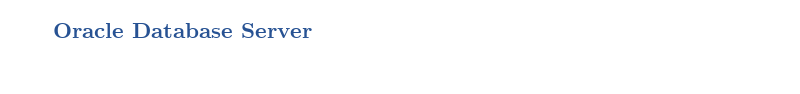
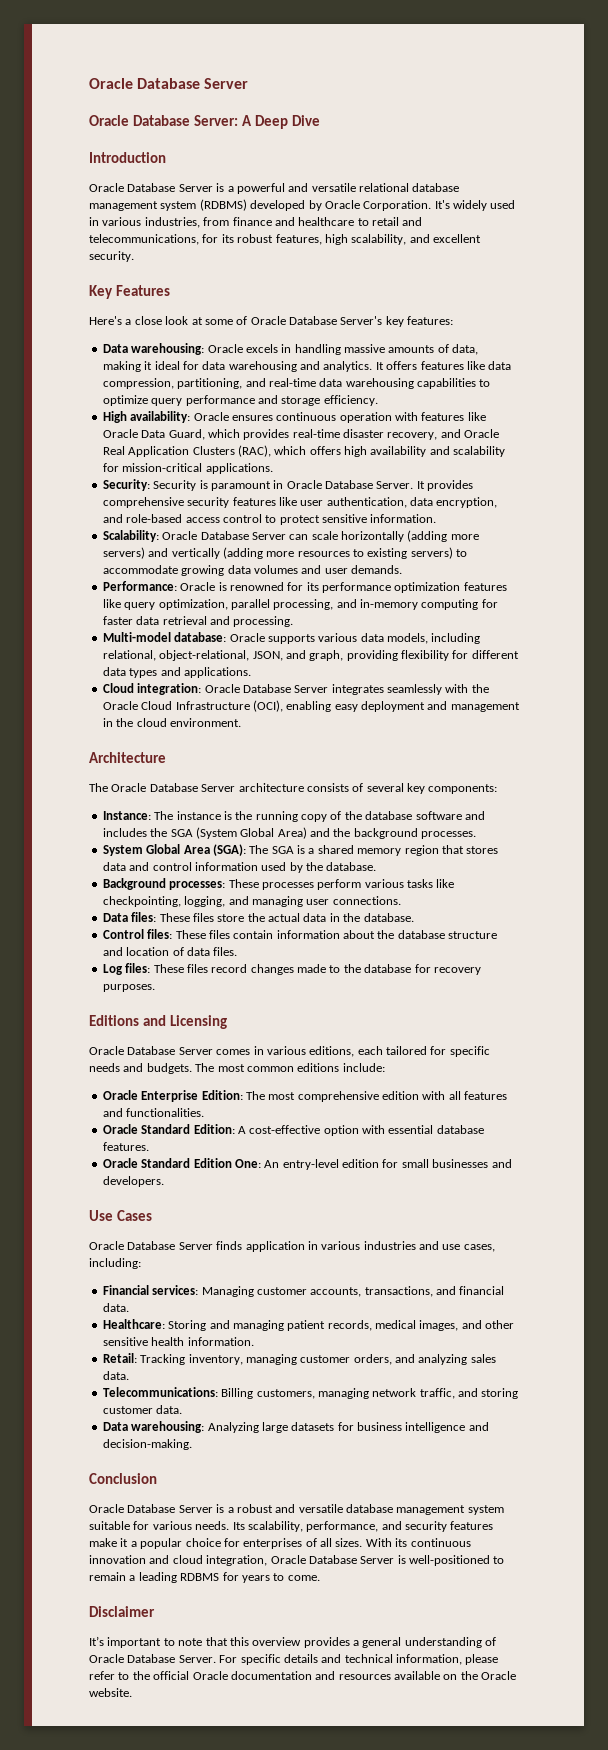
[53,23,312,38] Oracle Database Server -> [89,78,249,89] [89,115,320,129] [89,152,166,163] [89,183,460,194] [89,199,516,211] [89,217,423,228] [89,234,481,245] [89,251,134,262] [89,285,170,299] [89,316,454,327] [102,343,479,355] [102,361,512,372] [102,378,491,389] [102,395,378,406] [102,411,486,423] [102,429,500,440] [102,445,506,457] [102,463,273,474] [102,479,474,491] [102,497,498,508] [102,514,437,525] [102,530,479,542] [102,547,468,559] [102,565,402,576] [102,581,507,593] [102,599,498,610] [102,616,294,627] [102,632,481,644] [102,650,519,661] [102,667,251,678] [102,683,489,695] [102,700,520,712] [102,718,241,727] [89,752,166,763] [89,783,498,794] [102,811,485,822] [102,827,477,839] [102,844,499,856] [102,862,377,873] [102,878,455,890] [102,896,401,907] [102,912,414,922] [102,929,498,939] [102,947,238,956] [102,963,481,975] [102,984,155,992] [89,1015,227,1029] [89,1046,490,1057] [89,1063,385,1074] [102,1090,508,1102] [102,1108,205,1117] [102,1124,484,1136] [102,1142,149,1151] [102,1158,512,1170] [102,1176,164,1187] [89,1210,152,1221] [89,1241,495,1252] [89,1258,141,1269] [102,1285,505,1297] [102,1303,129,1312] [102,1319,515,1331] [102,1337,254,1346] [102,1353,496,1365] [102,1371,129,1380] [102,1387,519,1399] [102,1405,183,1414] [102,1421,489,1433] [102,1439,192,1450] [89,1473,157,1484] [89,1504,504,1515] [89,1521,494,1532] [89,1538,471,1549] [89,1555,505,1566] [89,1572,320,1583] [89,1606,155,1617] [89,1636,497,1648] [89,1654,499,1665] [89,1671,517,1680] [89,1688,132,1697] Oracle Database Server // Oracle Database Server: A Deep Dive // Introduction // Oracle Database Server is a powerful and versatile relational database management system (RDBMS) developed by Oracle Corporation. It's widely used in various industries, from finance and healthcare to retail and telecommunications, for its robust features, high scalability, and excellent security. // Key Features // Here's a close look at some of Oracle Database Server's key features: // Data warehousing: Oracle excels in handling massive amounts of data, making it ideal for data warehousing and analytics. It offers features like data compression, partitioning, and real-time data warehousing capabilities to optimize query performance and storage efficiency. // High availability: Oracle ensures continuous operation with features like Oracle Data Guard, which provides real-time disaster recovery, and Oracle Real Application Clusters (RAC), which offers high availability and scalability for mission-critical applications. // Security: Security is paramount in Oracle Database Server. It provides comprehensive security features like user authentication, data encryption, and role-based access control to protect sensitive information. // Scalability: Oracle Database Server can scale horizontally (adding more servers) and vertically (adding more resources to existing servers) to accommodate growing data volumes and user demands. // Performance: Oracle is renowned for its performance optimization features like query optimization, parallel processing, and in-memory computing for faster data retrieval and processing. // Multi-model database: Oracle supports various data models, including relational, object-relational, JSON, and graph, providing flexibility for different data types and applications. // Cloud integration: Oracle Database Server integrates seamlessly with the Oracle Cloud Infrastructure (OCI), enabling easy deployment and management in the cloud environment. // Architecture // The Oracle Database Server architecture consists of several key components: // Instance: The instance is the running copy of the database software and includes the SGA (System Global Area) and the background processes. // System Global Area (SGA): The SGA is a shared memory region that stores data and control information used by the database. // Background processes: These processes perform various tasks like checkpointing, logging, and managing user connections. // Data files: These files store the actual data in the database. // Control files: These files contain information about the database structure and location of data files. // Log files: These files record changes made to the database for recovery purposes. // Editions and Licensing // Oracle Database Server comes in various editions, each tailored for specific needs and budgets. The most common editions include: // Oracle Enterprise Edition: The most comprehensive edition with all features and functionalities. // Oracle Standard Edition: A cost-effective option with essential database features. // Oracle Standard Edition One: An entry-level edition for small businesses and developers. // Use Cases // Oracle Database Server finds application in various industries and use cases, including: // Financial services: Managing customer accounts, transactions, and financial data. // Healthcare: Storing and managing patient records, medical images, and other sensitive health information. // Retail: Tracking inventory, managing customer orders, and analyzing sales data. // Telecommunications: Billing customers, managing network traffic, and storing customer data. // Data warehousing: Analyzing large datasets for business intelligence and decision-making. // Conclusion // Oracle Database Server is a robust and versatile database management system suitable for various needs. Its scalability, performance, and security features make it a popular choice for enterprises of all sizes. With its continuous innovation and cloud integration, Oracle Database Server is well-positioned to remain a leading RDBMS for years to come. // Disclaimer // It’s important to note that this overview provides a general understanding of Oracle Database Server. For specific details and technical information, please refer to the official Oracle documentation and resources available on the Oracle website.

